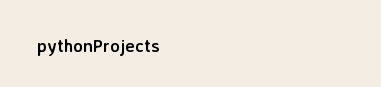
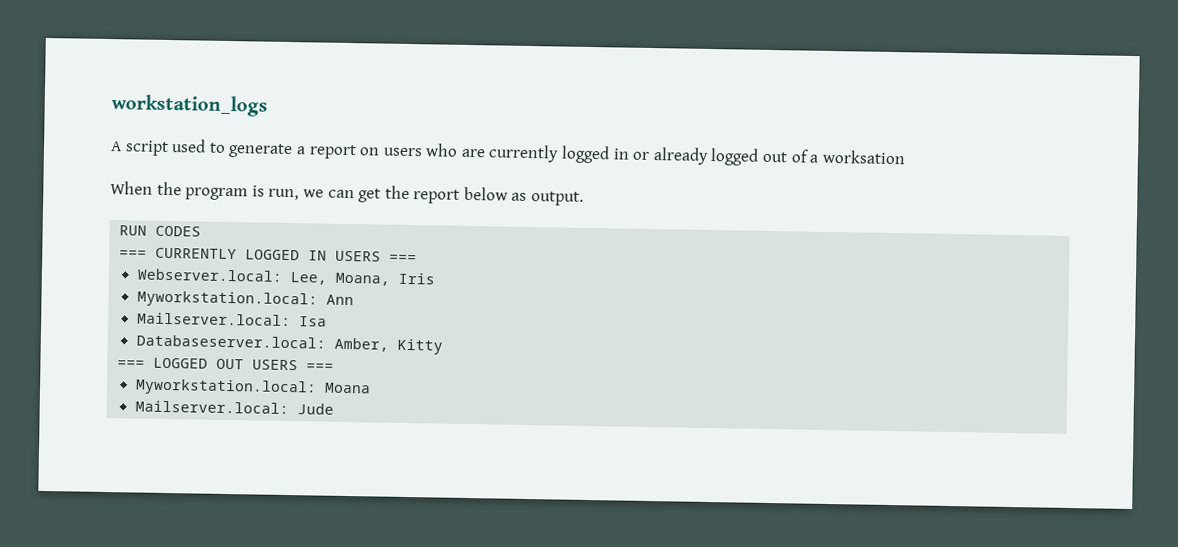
[37,39,160,56] pythonProjects -> [111,94,268,117] [110,139,906,166] [110,181,585,206] [119,225,202,237] [119,247,418,263] [136,268,435,286] [136,290,354,309] [136,312,327,327] [135,334,443,355] [117,357,335,371] [134,378,371,397] [134,400,334,415] workstation_logs // A script used to generate a report on users who are currently logged in or already logged out of a worksation // When the program is run, we can get the report below as output. // RUN CODES // === CURRENTLY LOGGED IN USERS === // Webserver.local: Lee, Moana, Iris // Myworkstation.local: Ann // Mailserver.local: Isa // Databaseserver.local: Amber, Kitty // === LOGGED OUT USERS === // Myworkstation.local: Moana // Mailserver.local: Jude

